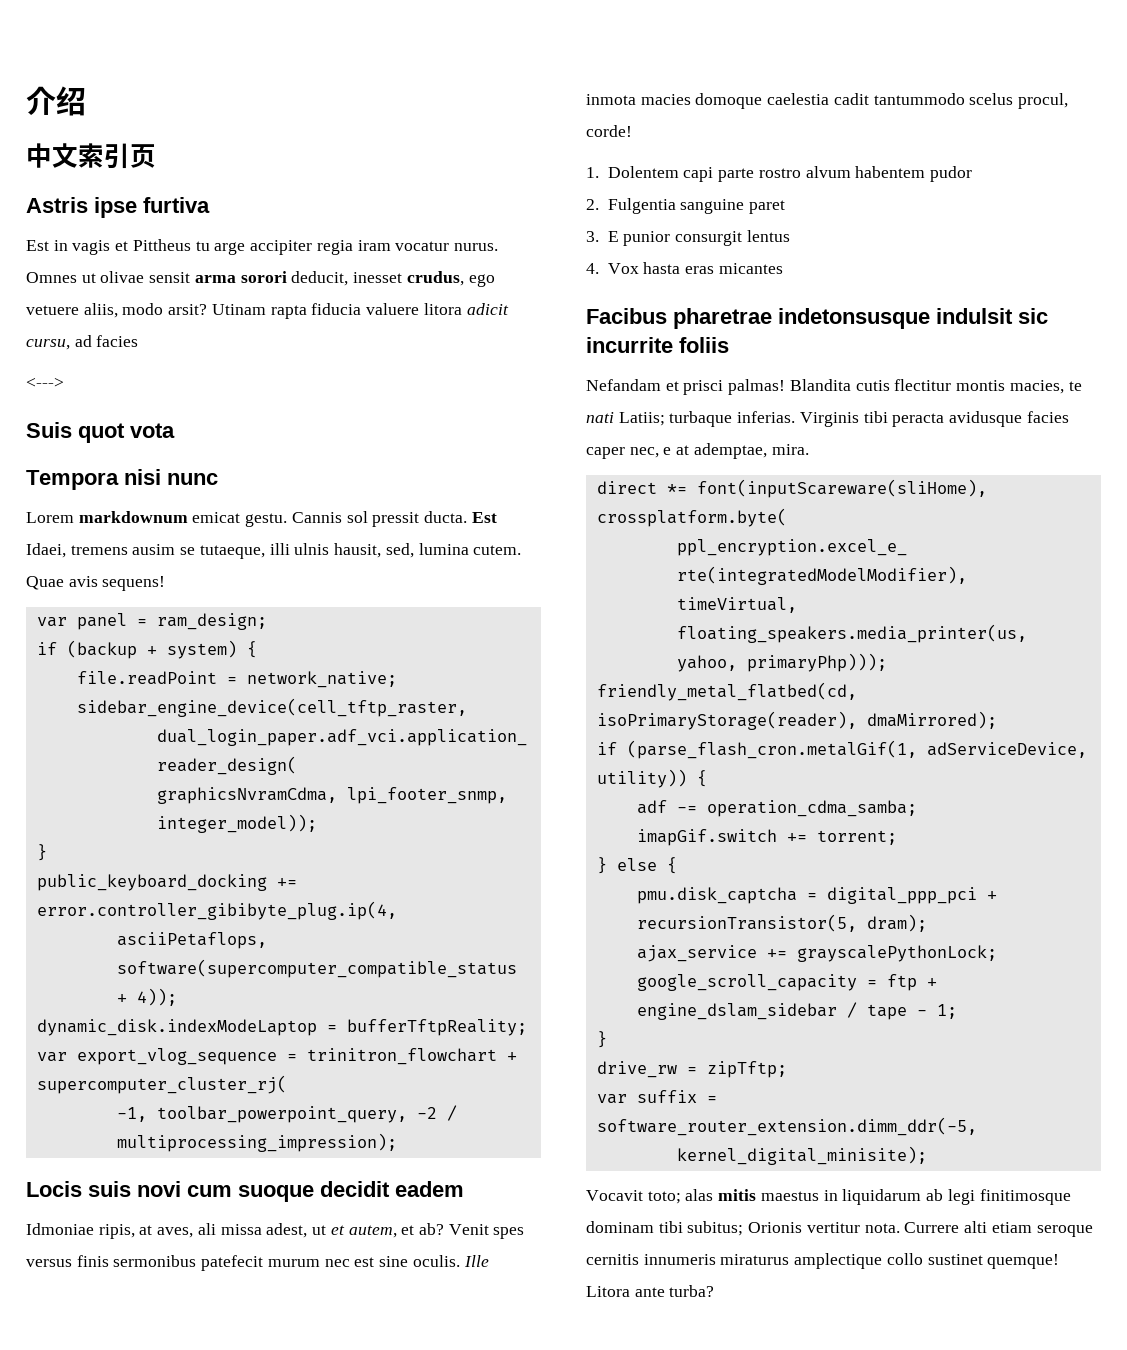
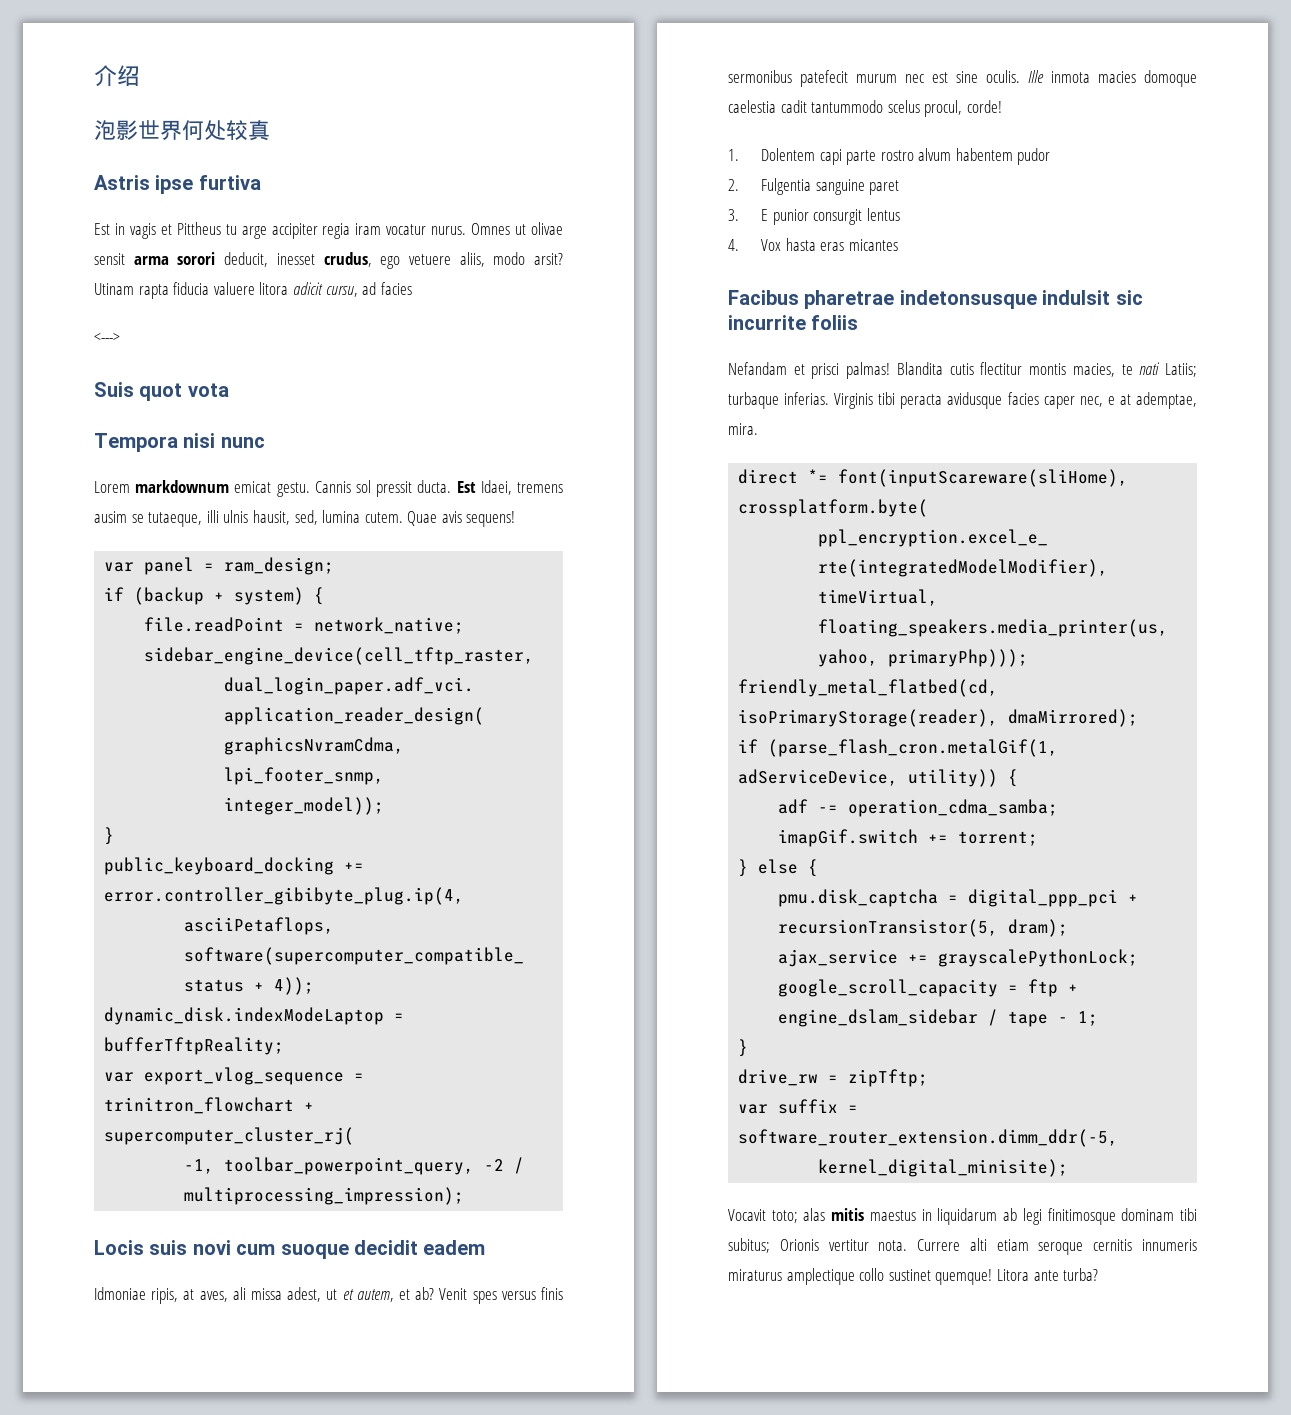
[26,143,156,169] 中文索引页 -> [94,120,270,141] 泡影世界何处较真

